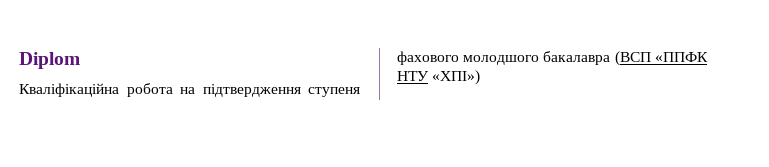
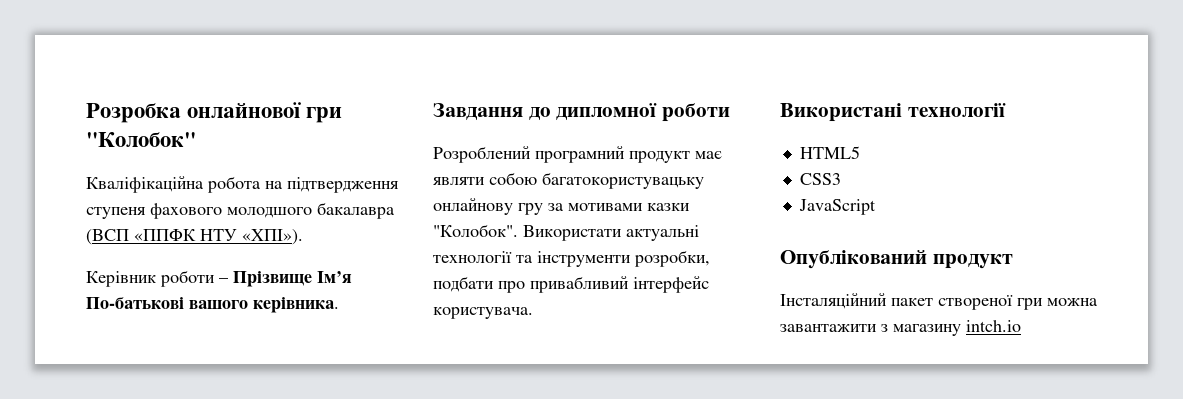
[19,52,80,69] Diplom -> [86,102,343,123] [86,132,196,147] Розробка онлайнової гри "Колобок"
[432,70,481,85] «ХПІ») -> [242,229,303,245] [86,270,352,287] [86,297,339,313] [433,103,731,122] [433,146,722,163] [433,172,704,189] [433,198,690,215] [433,224,699,241] [433,250,710,267] [433,276,709,293] [433,307,533,319] [780,103,1006,122] [799,146,860,159] [799,173,841,185] [798,199,876,215] [780,250,1013,269] [780,293,1098,310] [780,320,1021,336] «ХПІ»). // Керівник роботи – Прізвище Ім’я По-батькові вашого керівника. // Завдання до дипломної роботи // Розроблений програмний продукт має являти собою багатокористувацьку онлайнову гру за мотивами казки "Колобок". Використати актуальні технології та інструменти розробки, подбати про привабливий інтерфейс користувача. // Використані технології // HTML5 // CSS3 // JavaScript // Опублікований продукт // Інсталяційний пакет створеної гри можна завантажити з магазину intch.io

